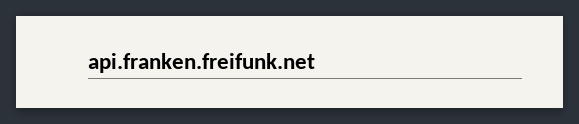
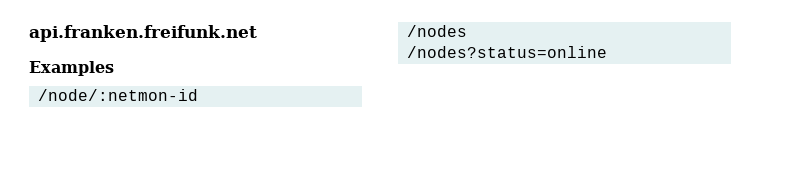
(315, 63) none -> [29,61,114,76] [37,89,198,101] [406,25,467,37] [406,46,607,58] // Examples // /node/:netmon-id // /nodes // /nodes?status=online

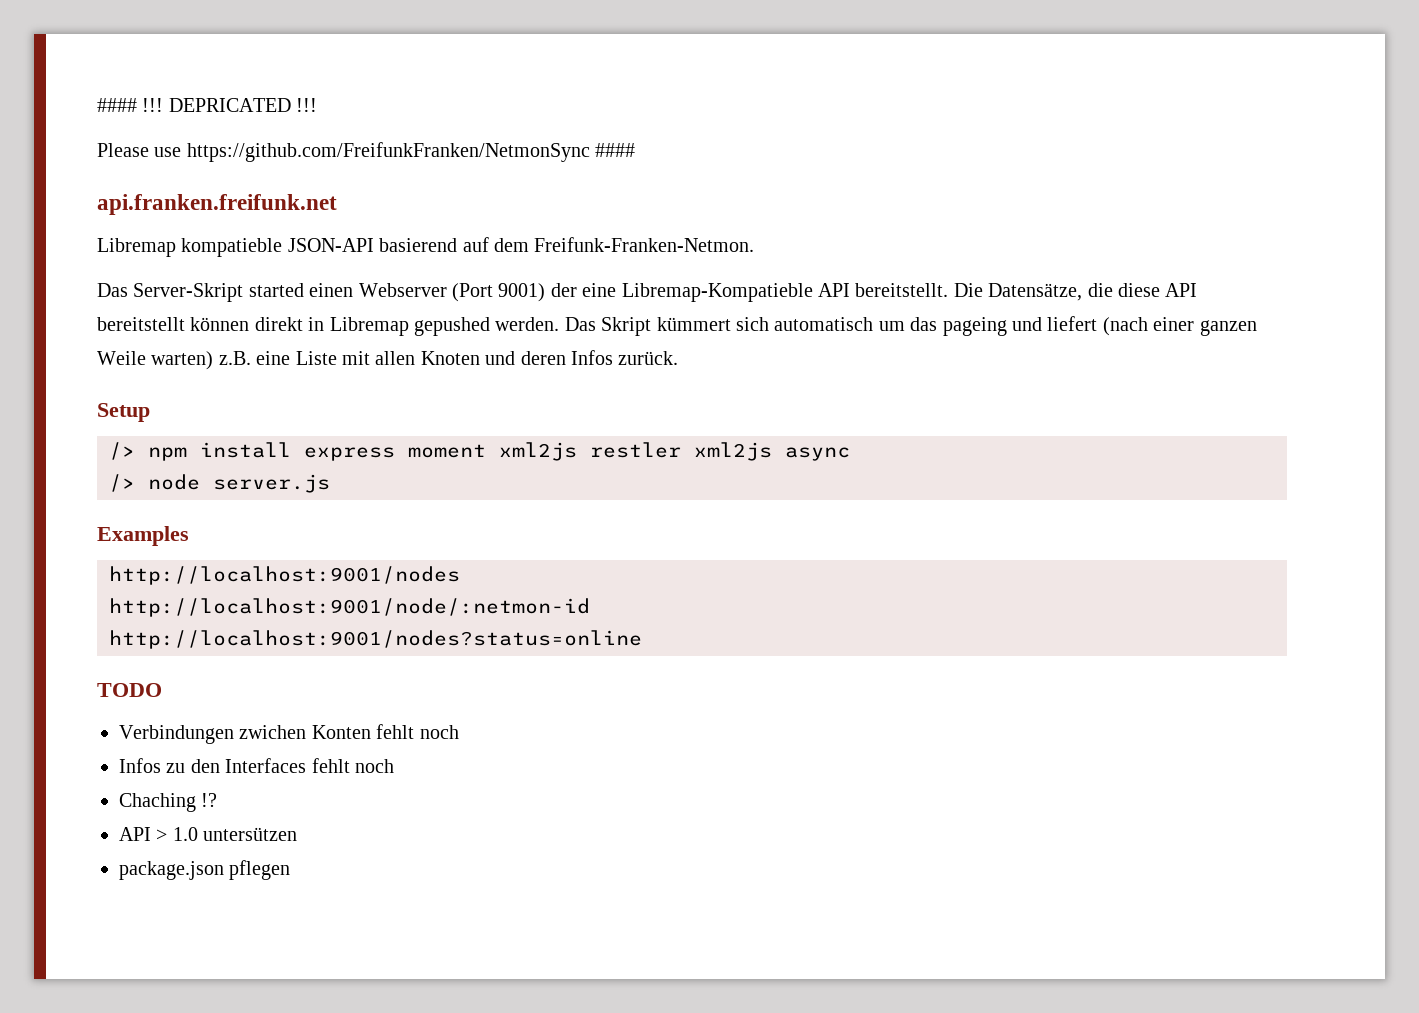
[29,25,257,42] [29,61,114,76] [37,89,198,101] [406,25,467,37] [406,46,607,58] api.franken.freifunk.net // Examples // /node/:netmon-id // /nodes // /nodes?status=online -> [97,98,318,112] [97,142,636,162] [97,194,337,215] [97,237,755,257] [97,283,1198,302] [97,316,1257,336] [97,350,679,370] [97,403,150,422] [109,442,850,461] [109,474,330,493] [97,526,189,546] [109,566,460,585] [109,598,590,617] [109,630,642,649] [97,683,162,697] [119,724,459,744] [119,758,394,773] [119,793,218,812] [119,827,298,841] [119,860,291,880] #### !!! DEPRICATED !!! // Please use https://github.com/FreifunkFranken/NetmonSync #### // api.franken.freifunk.net // Libremap kompatieble JSON-API basierend auf dem Freifunk-Franken-Netmon. // Das Server-Skript started einen Webserver (Port 9001) der eine Libremap-Kompatieble API bereitstellt. Die Datensätze, die diese API bereitstellt können direkt in Libremap gepushed werden. Das Skript kümmert sich automatisch um das pageing und liefert (nach einer ganzen Weile warten) z.B. eine Liste mit allen Knoten und deren Infos zurück. // Setup // /> npm install express moment xml2js restler xml2js async // /> node server.js // Examples // http://localhost:9001/nodes // http://localhost:9001/node/:netmon-id // http://localhost:9001/nodes?status=online // TODO // Verbindungen zwichen Konten fehlt noch // Infos zu den Interfaces fehlt noch // Chaching !? // API > 1.0 untersützen // package.json pflegen

